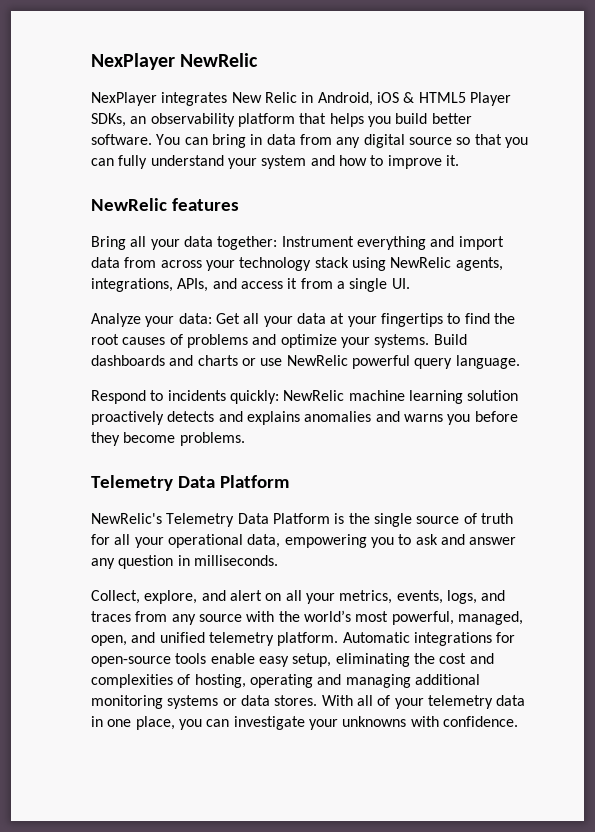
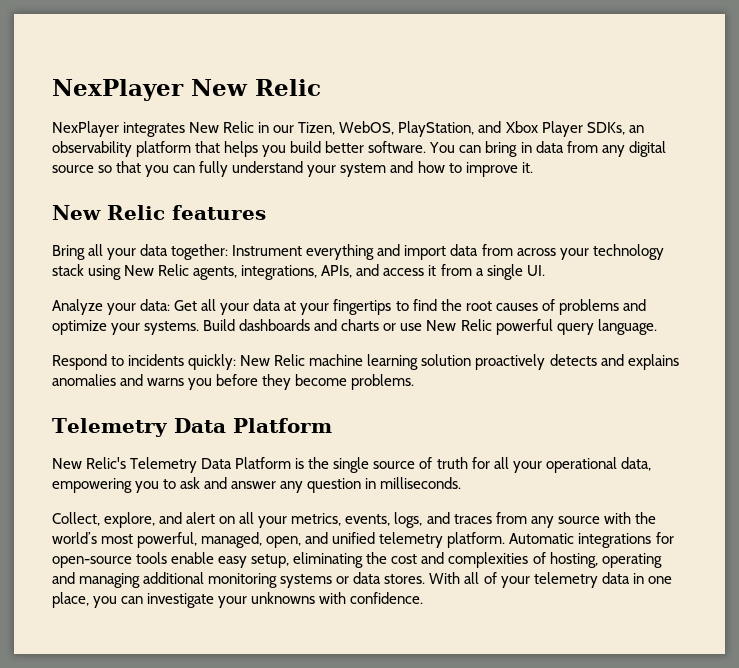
[91,53,259,70] NexPlayer NewRelic -> [52,79,321,101] NexPlayer New Relic
[317,92,466,106] Android, iOS & HTML5 -> [273,121,538,137] our Tizen, WebOS, PlayStation, and Xbox
[91,198,167,211] NewRelic -> [52,205,165,220] New Relic
[390,257,452,268] NewRelic -> [124,264,190,276] New Relic
[286,355,348,366] NewRelic -> [426,319,492,331] New Relic
[283,390,345,401] NewRelic -> [240,354,306,366] New Relic
[91,513,162,524] NewRelic's -> [52,457,127,469] New Relic's

